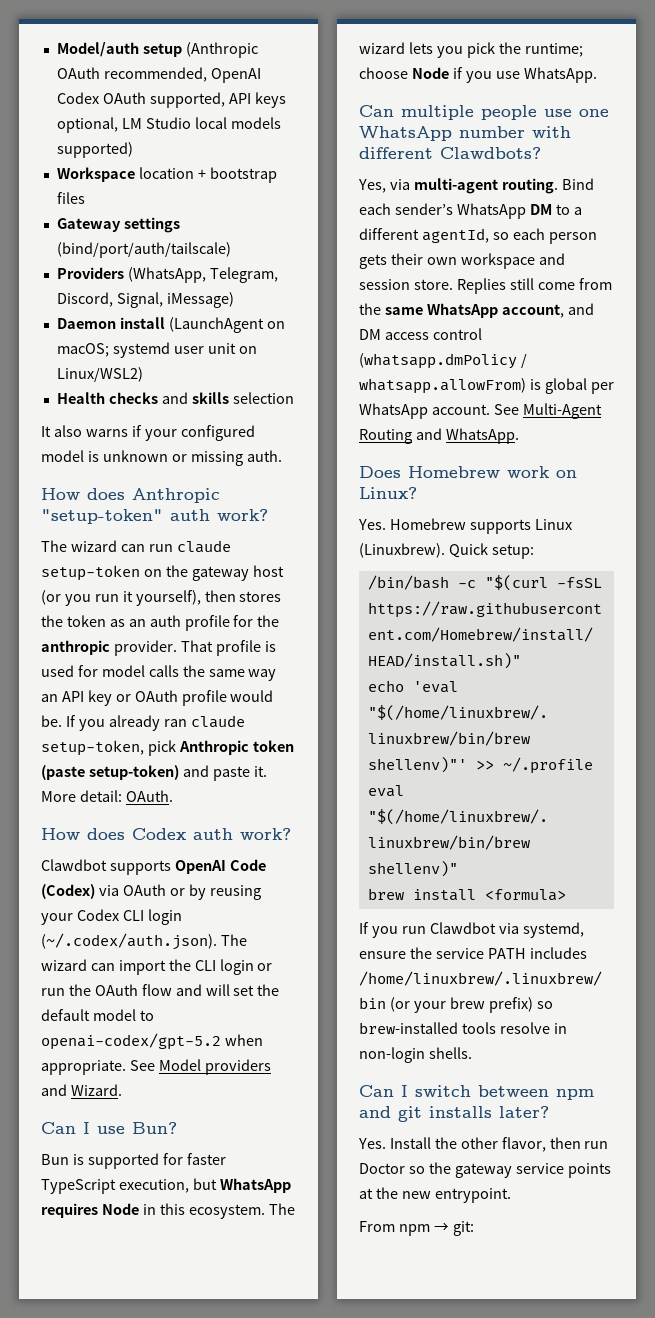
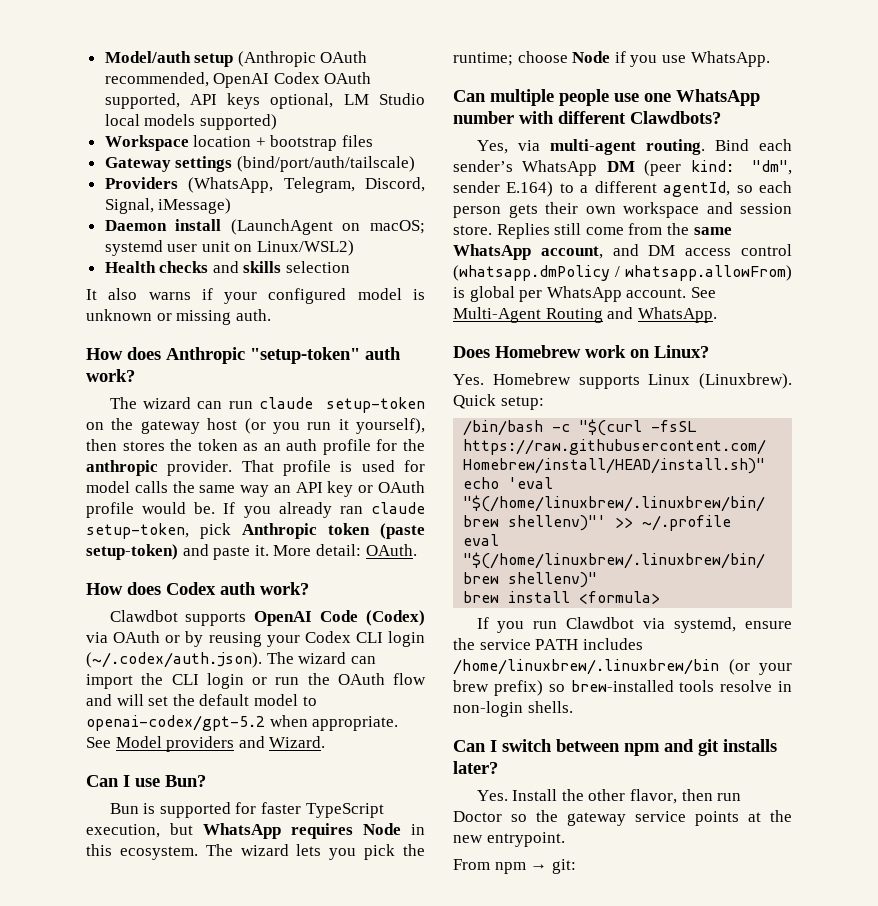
(552, 209) none -> [644,160,792,176] [453,181,554,197] (peer kind: "dm", sender E.164)

